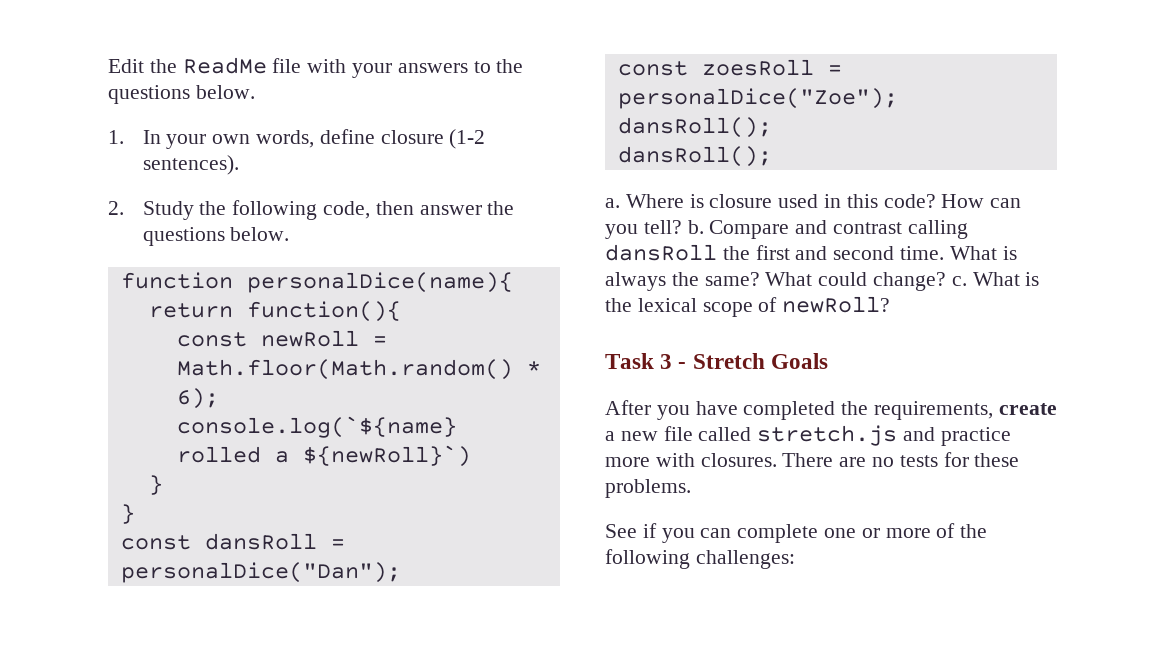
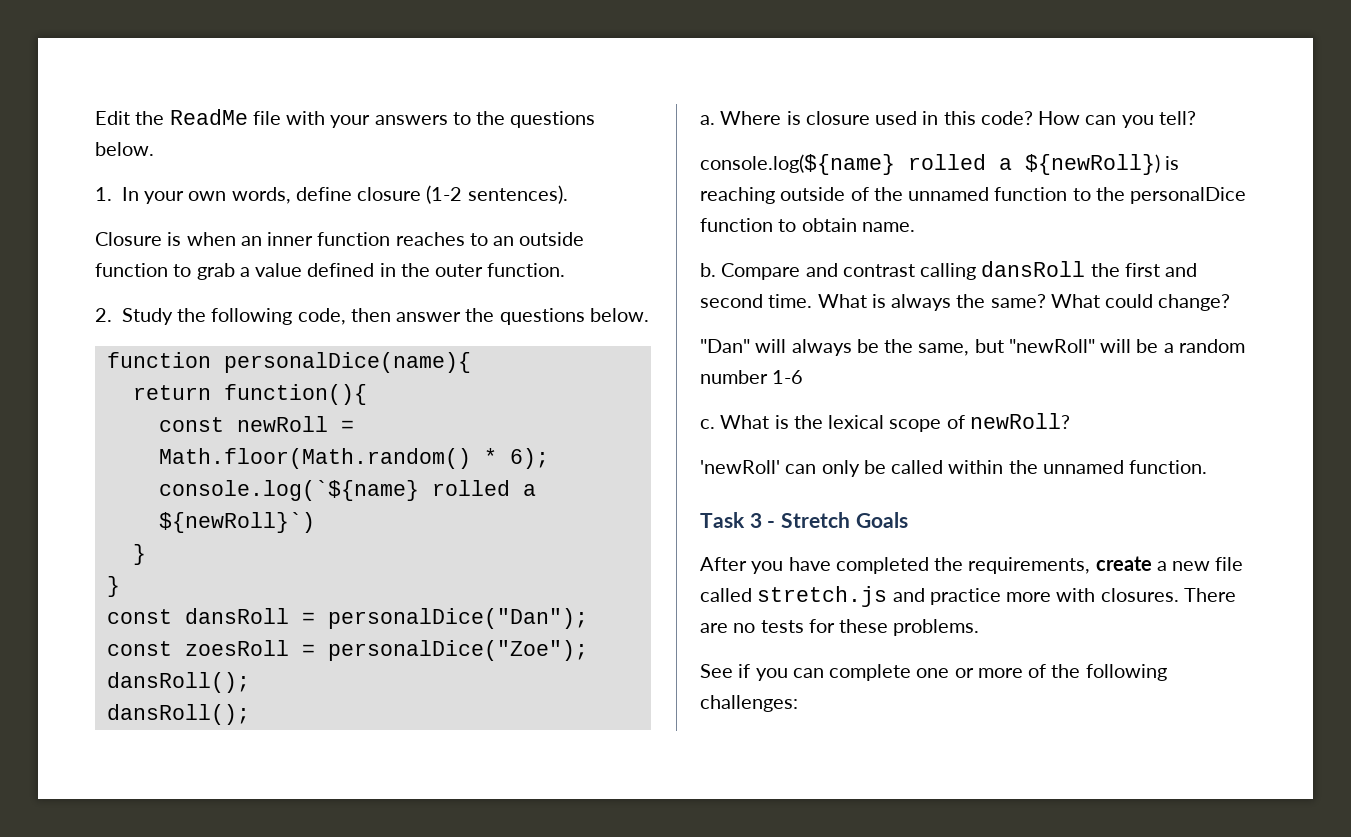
(239, 165) none -> [95,232,585,246] [95,263,566,280] // Closure is when an inner function reaches to an outside function to grab a value defined in the outer function.
(682, 227) none -> [700,154,1180,175] [700,187,1247,204] [700,218,915,232] // console.log(${name} rolled a ${newRoll}) is reaching outside of the unnamed function to the personalDice function to obtain name. //
(947, 281) none -> [700,339,1245,356] [700,370,804,384] // "Dan" will always be the same, but "newRoll" will be a random number 1-6 //
(891, 304) none -> [700,460,1208,477] // 'newRoll' can only be called within the unnamed function.

